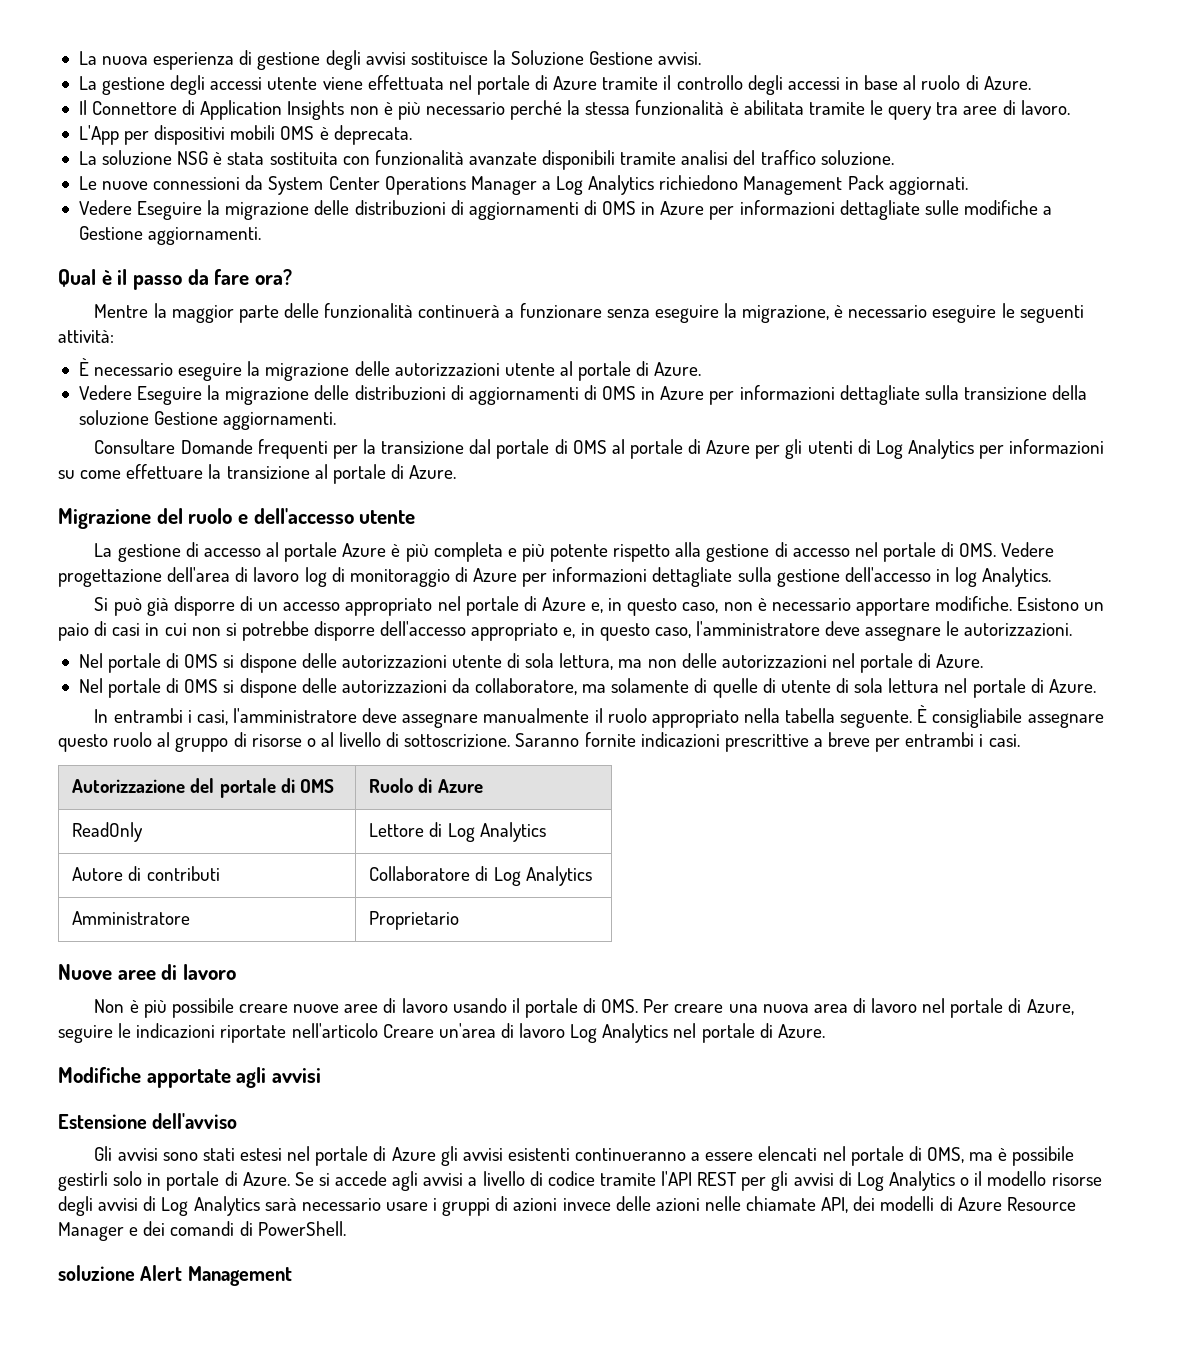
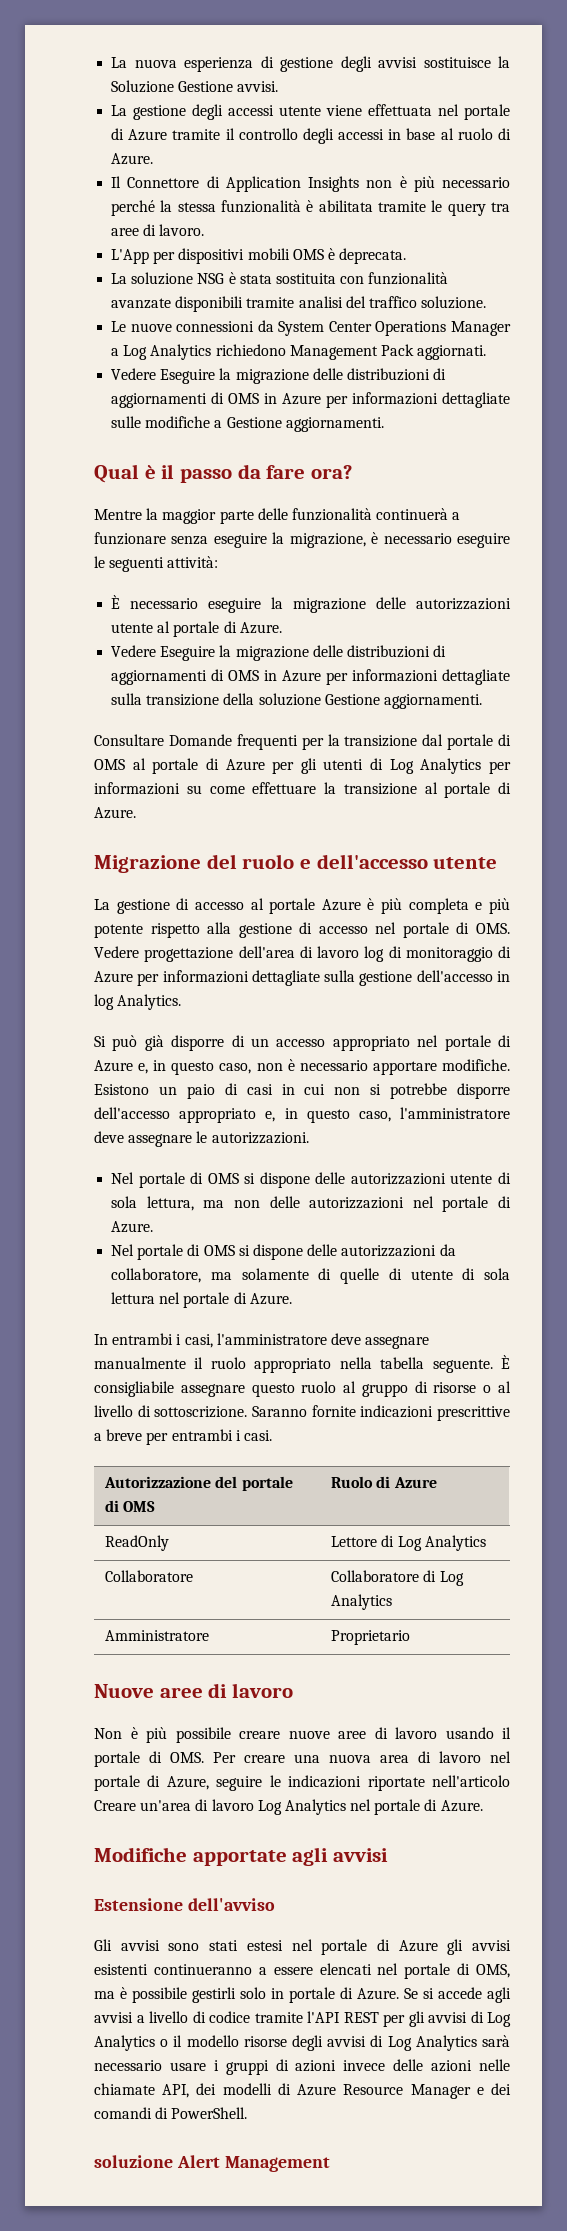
[72,866,220,881] Autore di contributi -> [105,1570,194,1582] Collaboratore

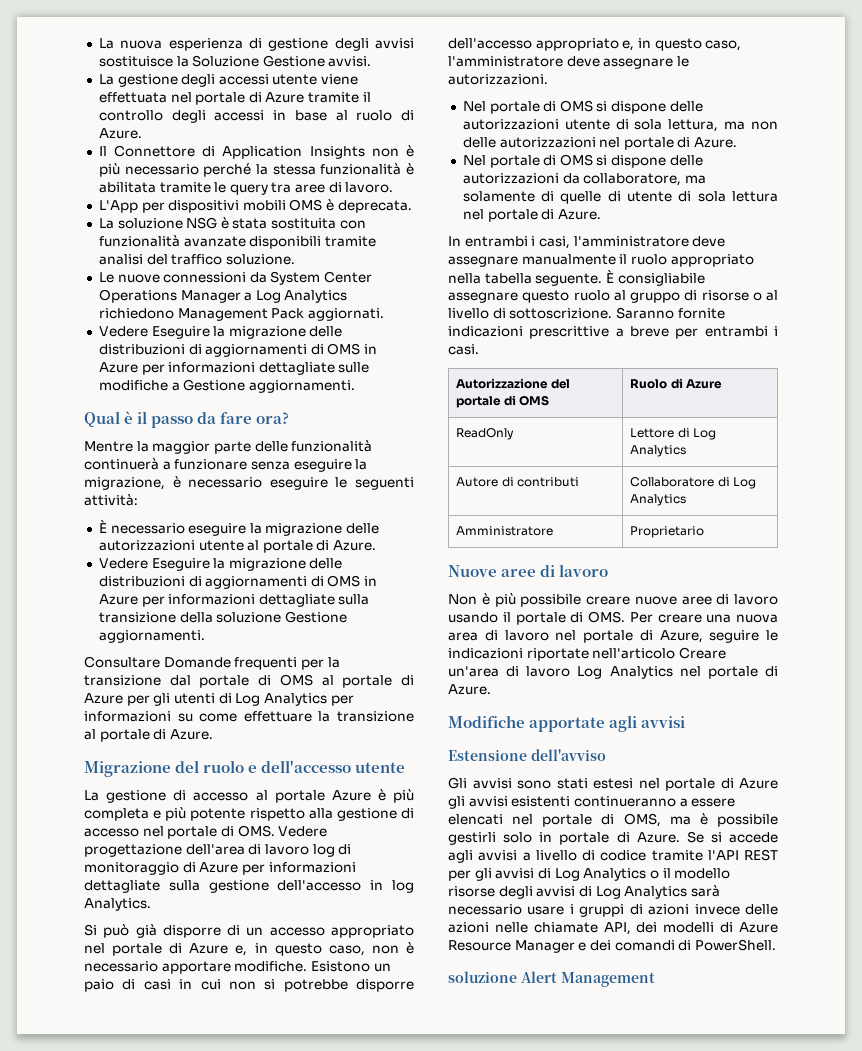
[105,1570,194,1582] Collaboratore -> [456,477,579,487] Autore di contributi

